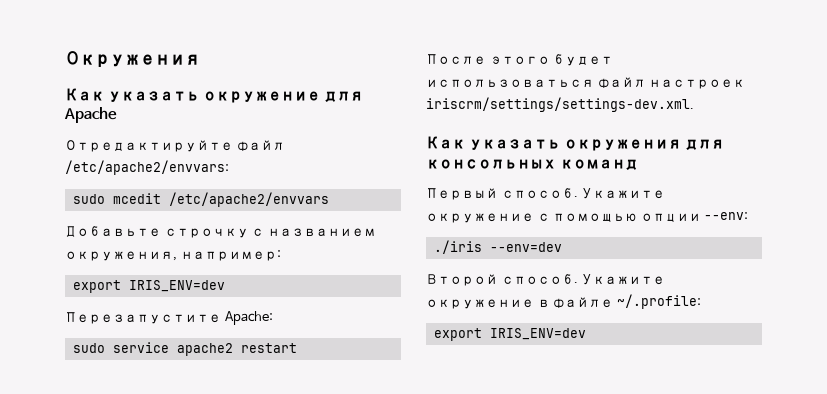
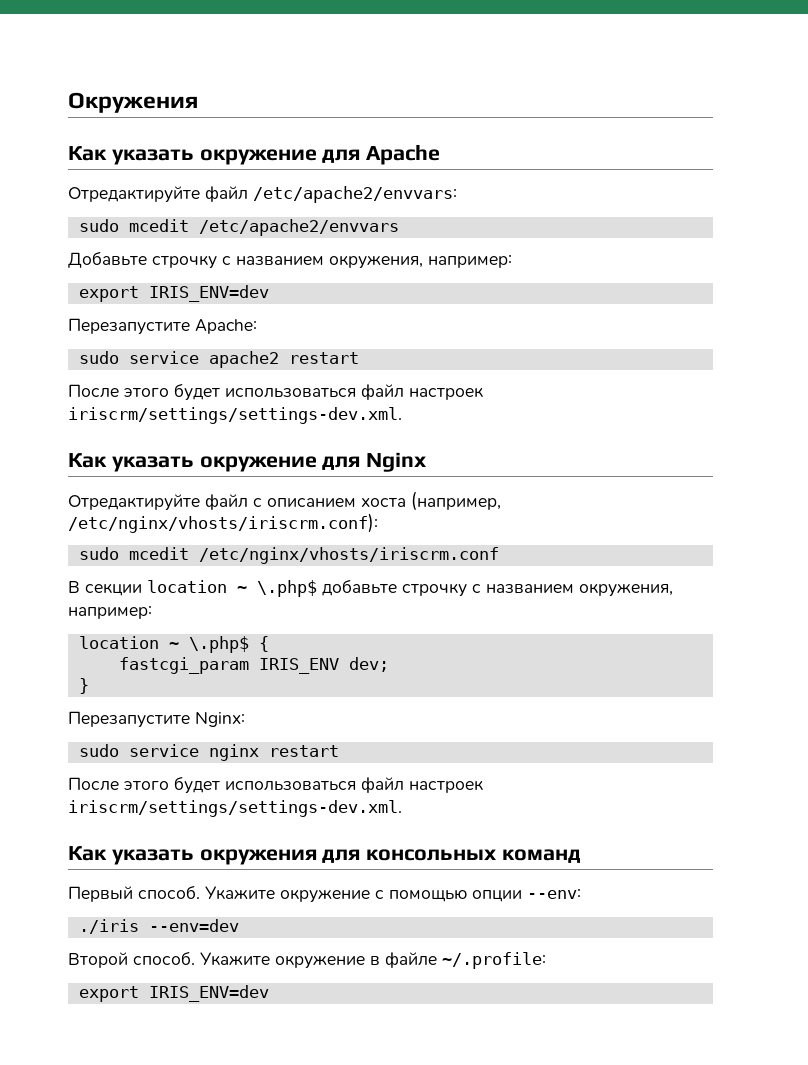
(694, 104) none -> [68,452,428,472] [68,491,501,511] [68,513,378,533] [78,547,499,564] [68,579,673,597] [68,606,152,619] [78,636,269,653] [118,657,389,674] [78,678,89,694] [68,711,245,728] [78,744,339,761] [68,776,484,794] [68,800,402,817] // Как указать окружение для Nginx // Отредактируйте файл с описанием хоста (например, /etc/nginx/vhosts/iriscrm.conf): // sudo mcedit /etc/nginx/vhosts/iriscrm.conf // В секции location ~ \.php$ добавьте строчку с названием окружения, например: // location ~ \.php$ { // fastcgi_param IRIS_ENV dev; // } // Перезапустите Nginx: // sudo service nginx restart // После этого будет использоваться файл настроек iriscrm/settings/settings-dev.xml.

